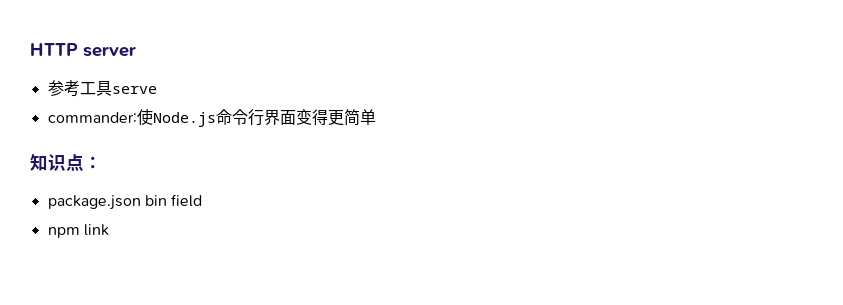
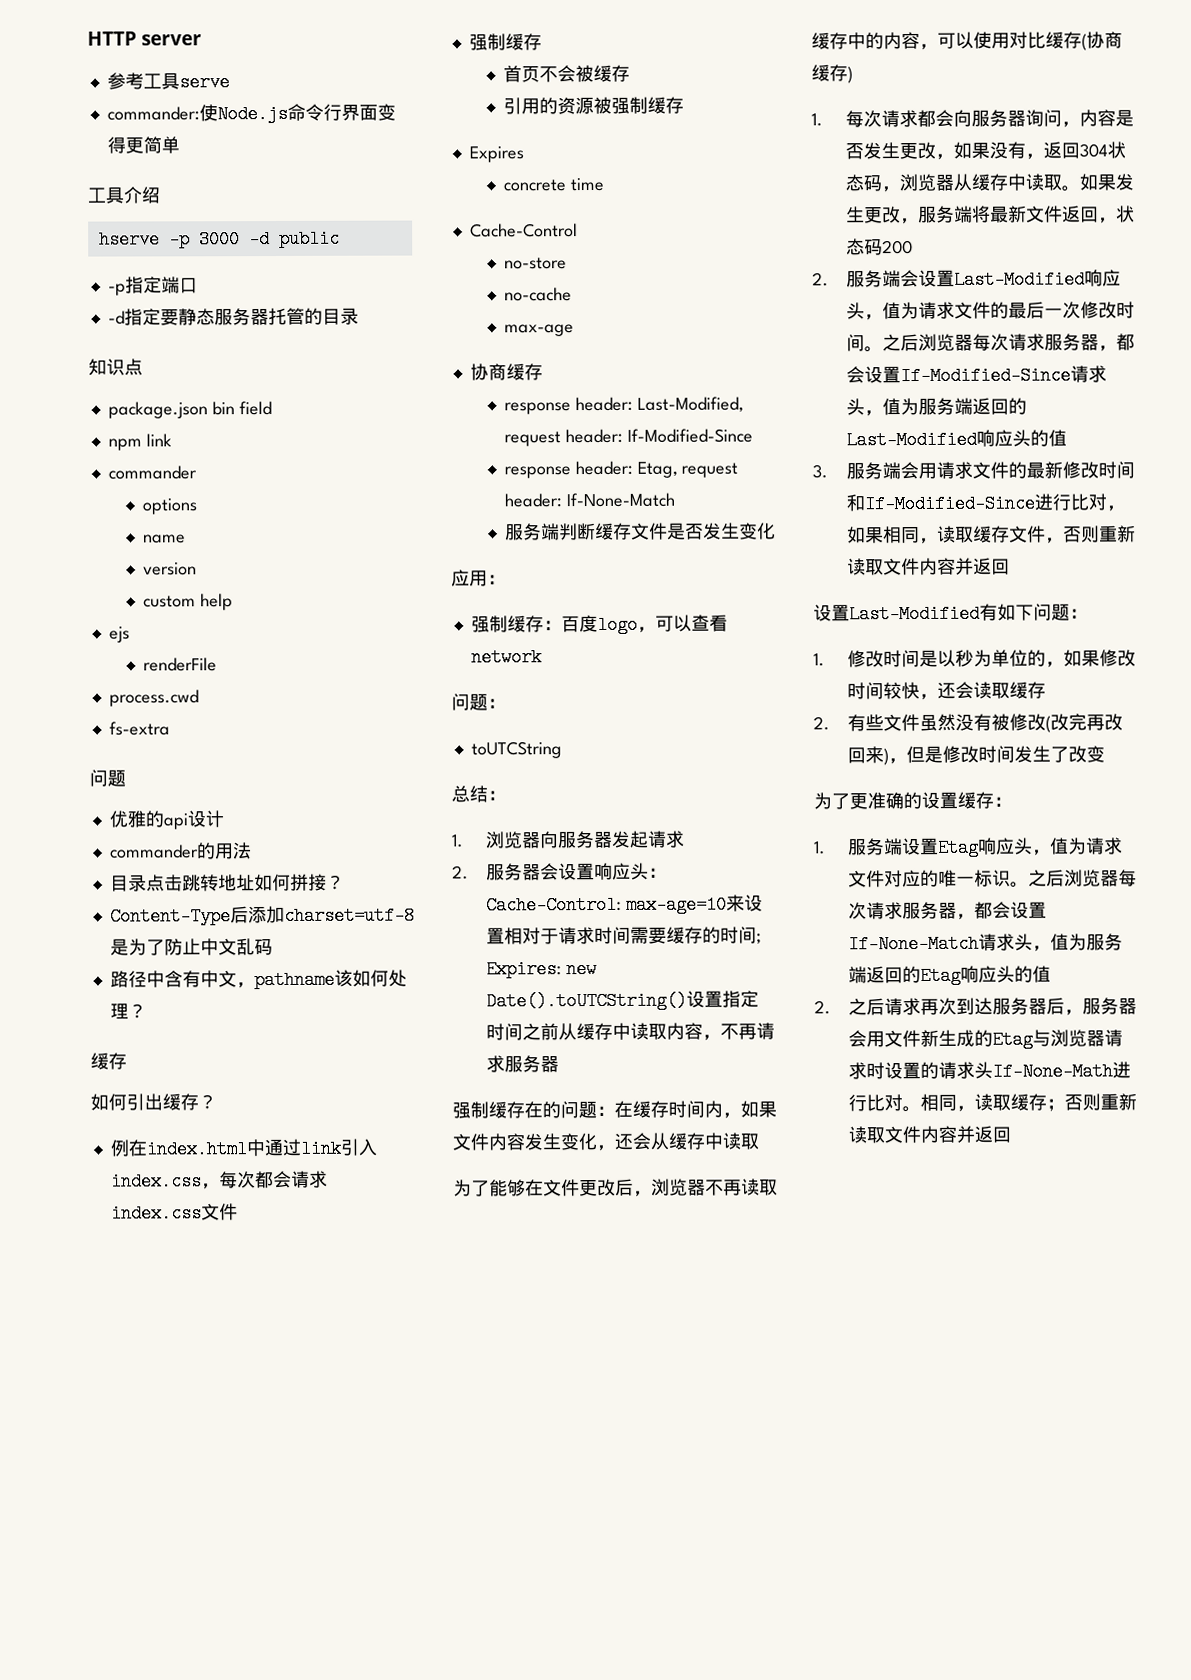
(376, 117) none -> [87,186,160,204] [98,229,340,249] [107,276,198,296] [107,307,359,326] // 工具介绍 // hserve -p 3000 -d public // -p指定端口 // -d指定要静态服务器托管的目录
[84,156,102,169] ： -> (143, 367) none
(109, 230) none -> [107,465,197,480] [141,498,197,515] [142,534,186,544] [142,562,197,576] [142,593,233,611] [108,626,130,643] [142,657,217,672] [108,689,199,707] [108,721,170,736] [89,769,126,787] [108,810,224,830] [109,842,252,860] [109,873,345,892] [109,905,415,926] [109,938,273,956] [109,969,407,990] [109,1003,147,1020] [90,1052,127,1070] [90,1093,217,1111] [109,1138,377,1159] [110,1170,328,1191] [110,1203,238,1223] [468,33,542,51] [502,64,630,83] [502,96,684,115] [468,146,524,163] [502,177,604,192] [469,223,578,238] [503,257,567,270] [503,287,572,302] [503,324,574,337] [469,363,543,381] [503,396,744,415] [503,428,753,447] [503,460,739,479] [503,492,675,508] [504,522,776,541] [451,569,506,587] [470,614,728,634] [470,648,542,667] [451,693,506,711] [470,741,562,759] [451,785,506,803] [451,830,686,849] [452,862,668,881] [486,894,763,915] [486,926,763,945] [486,959,597,979] [486,990,760,1011] [486,1022,776,1041] [486,1055,560,1073] [452,1100,777,1119] [452,1132,759,1151] [453,1178,778,1197] [811,31,1123,51] [811,64,853,84] [811,109,1135,128] [845,141,1127,160] [845,173,1135,193] [846,205,1136,225] [846,238,914,256] [812,269,1122,289] [846,301,1136,321] [846,333,1136,353] [846,365,1108,386] [846,397,1028,417] [846,429,1068,450] [812,461,1136,480] [846,493,1126,514] [847,525,1137,544] [847,557,1011,576] [813,603,1088,624] [813,649,1137,668] [847,681,1047,700] [813,713,1124,733] [847,745,1106,766] [813,791,1012,810] [814,837,1124,857] [848,869,1138,888] [848,901,1048,920] [848,933,1124,954] [848,965,1052,985] [814,997,1138,1016] [848,1029,1124,1049] [848,1061,1132,1081] [848,1093,1138,1113] [848,1125,1012,1144] // commander // options // name // version // custom help // ejs // renderFile // process.cwd // fs-extra // 问题 // 优雅的api设计 // commander的用法 // 目录点击跳转地址如何拼接？ // Content-Type后添加charset=utf-8是为了防止中文乱码 // 路径中含有中文，pathname该如何处理？ // 缓存 // 如何引出缓存？ // 例在index.html中通过link引入index.css，每次都会请求index.css文件 // 强制缓存 // 首页不会被缓存 // 引用的资源被强制缓存 // Expires // concrete time // Cache-Control // no-store // no-cache // max-age // 协商缓存 // response header: Last-Modified, request header: If-Modified-Since // response header: Etag, request header: If-None-Match // 服务端判断缓存文件是否发生变化 // 应用： // 强制缓存：百度logo，可以查看network // 问题： // toUTCString // 总结： // 1.浏览器向服务器发起请求 // 2.服务器会设置响应头：Cache-Control: max-age=10来设置相对于请求时间需要缓存的时间; Expires: new Date().toUTCString()设置指定时间之前从缓存中读取内容，不再请求服务器 // 强制缓存在的问题：在缓存时间内，如果文件内容发生变化，还会从缓存中读取 // 为了能够在文件更改后，浏览器不再读取缓存中的内容，可以使用对比缓存(协商缓存) // 1.每次请求都会向服务器询问，内容是否发生更改，如果没有，返回304状态码，浏览器从缓存中读取。如果发生更改，服务端将最新文件返回，状态码200 // 2.服务端会设置Last-Modified响应头，值为请求文件的最后一次修改时间。之后浏览器每次请求服务器，都会设置If-Modified-Since请求头，值为服务端返回的Last-Modified响应头的值 // 3.服务端会用请求文件的最新修改时间和If-Modified-Since进行比对，如果相同，读取缓存文件，否则重新读取文件内容并返回 // 设置Last-Modified有如下问题： // 1.修改时间是以秒为单位的，如果修改时间较快，还会读取缓存 // 2.有些文件虽然没有被修改(改完再改回来)，但是修改时间发生了改变 // 为了更准确的设置缓存： // 1.服务端设置Etag响应头，值为请求文件对应的唯一标识。之后浏览器每次请求服务器，都会设置If-None-Match请求头，值为服务端返回的Etag响应头的值 // 2.之后请求再次到达服务器后，服务器会用文件新生成的Etag与浏览器请求时设置的请求头If-None-Math进行比对。相同，读取缓存；否则重新读取文件内容并返回

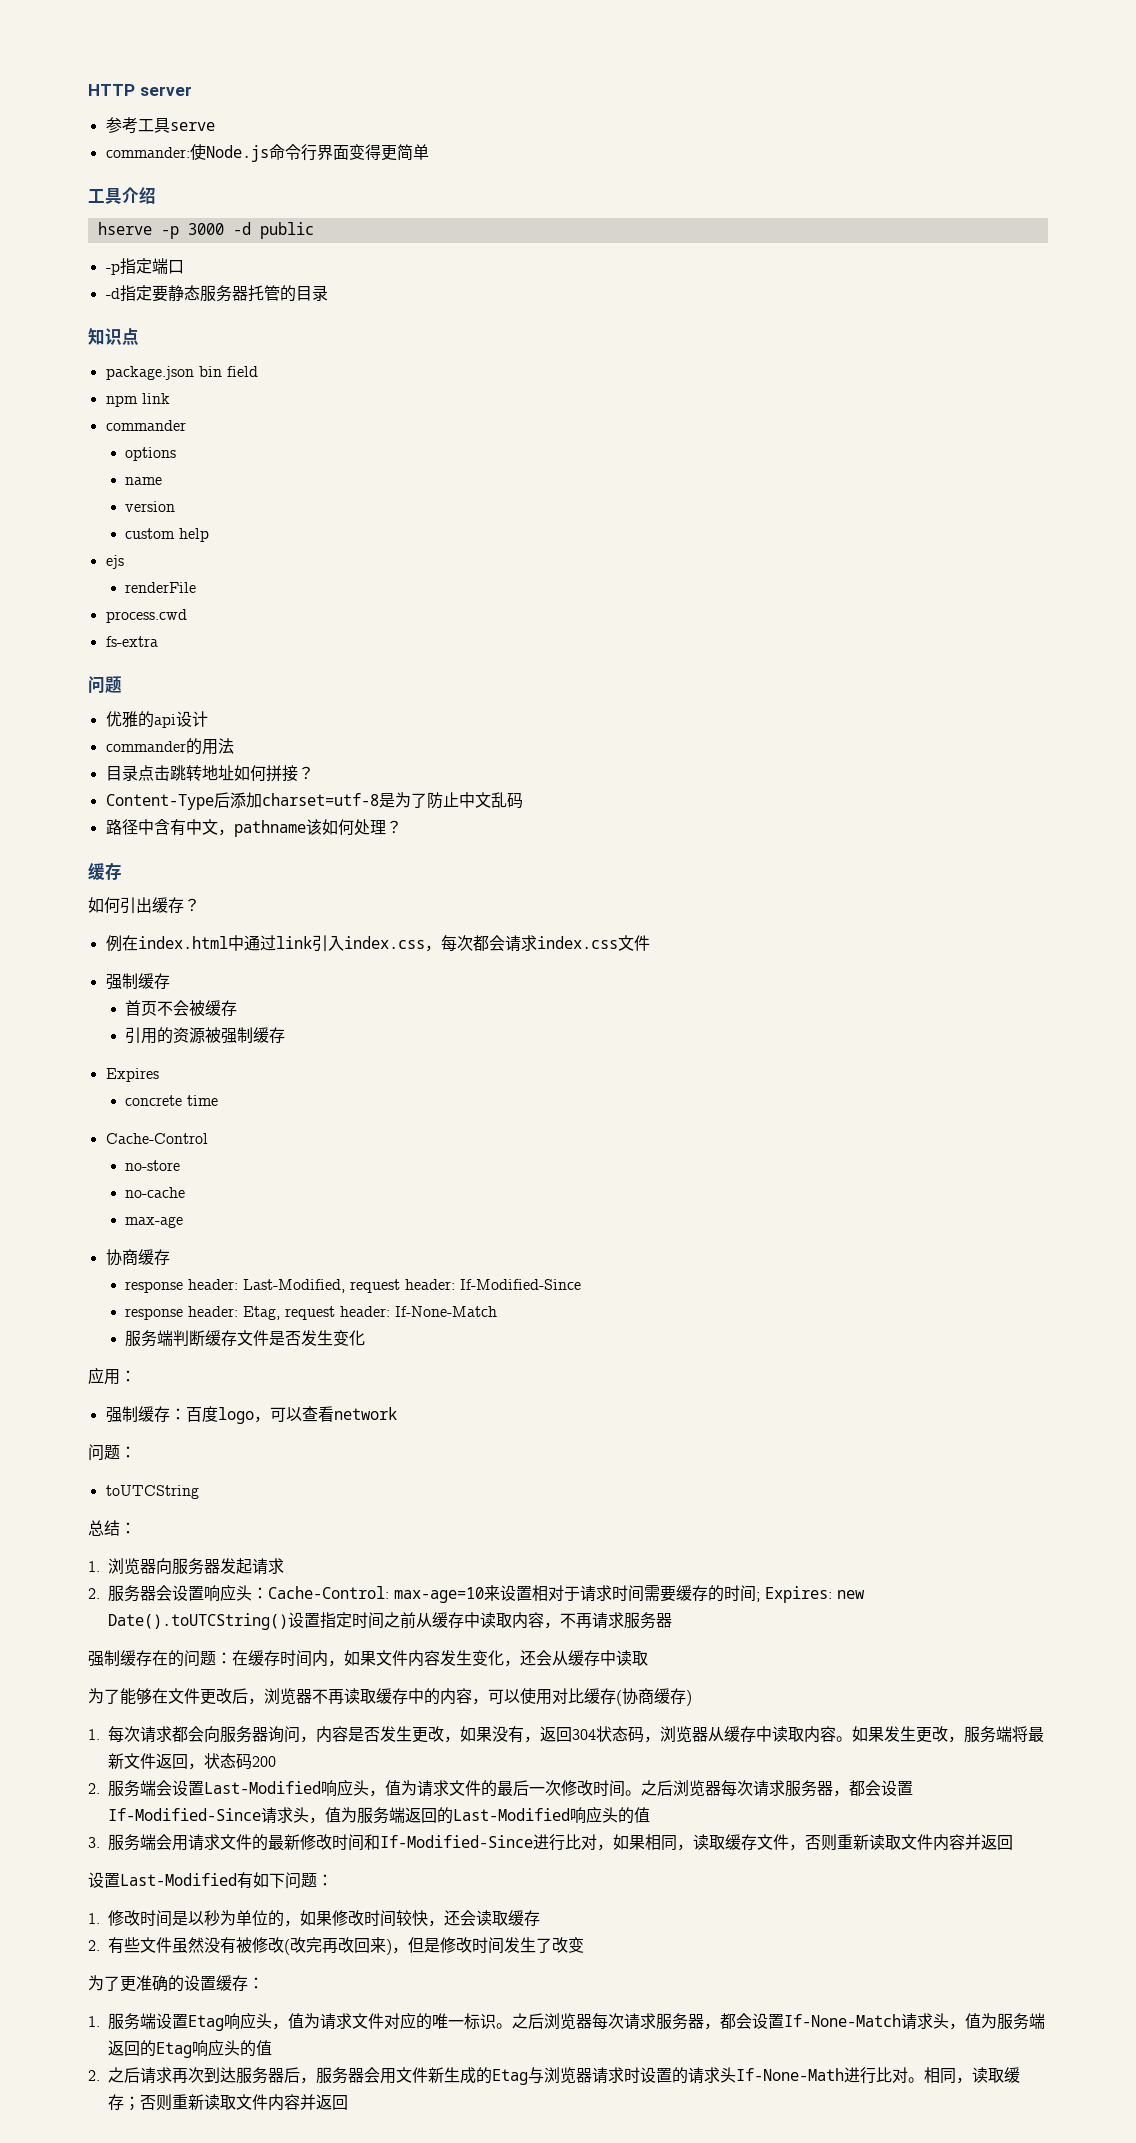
(1063, 182) none -> [804,1726,836,1743] 内容

